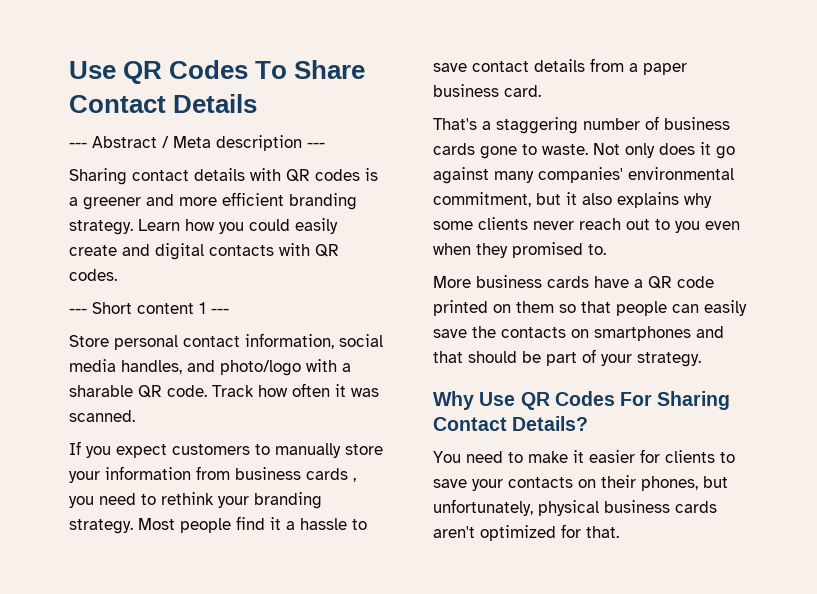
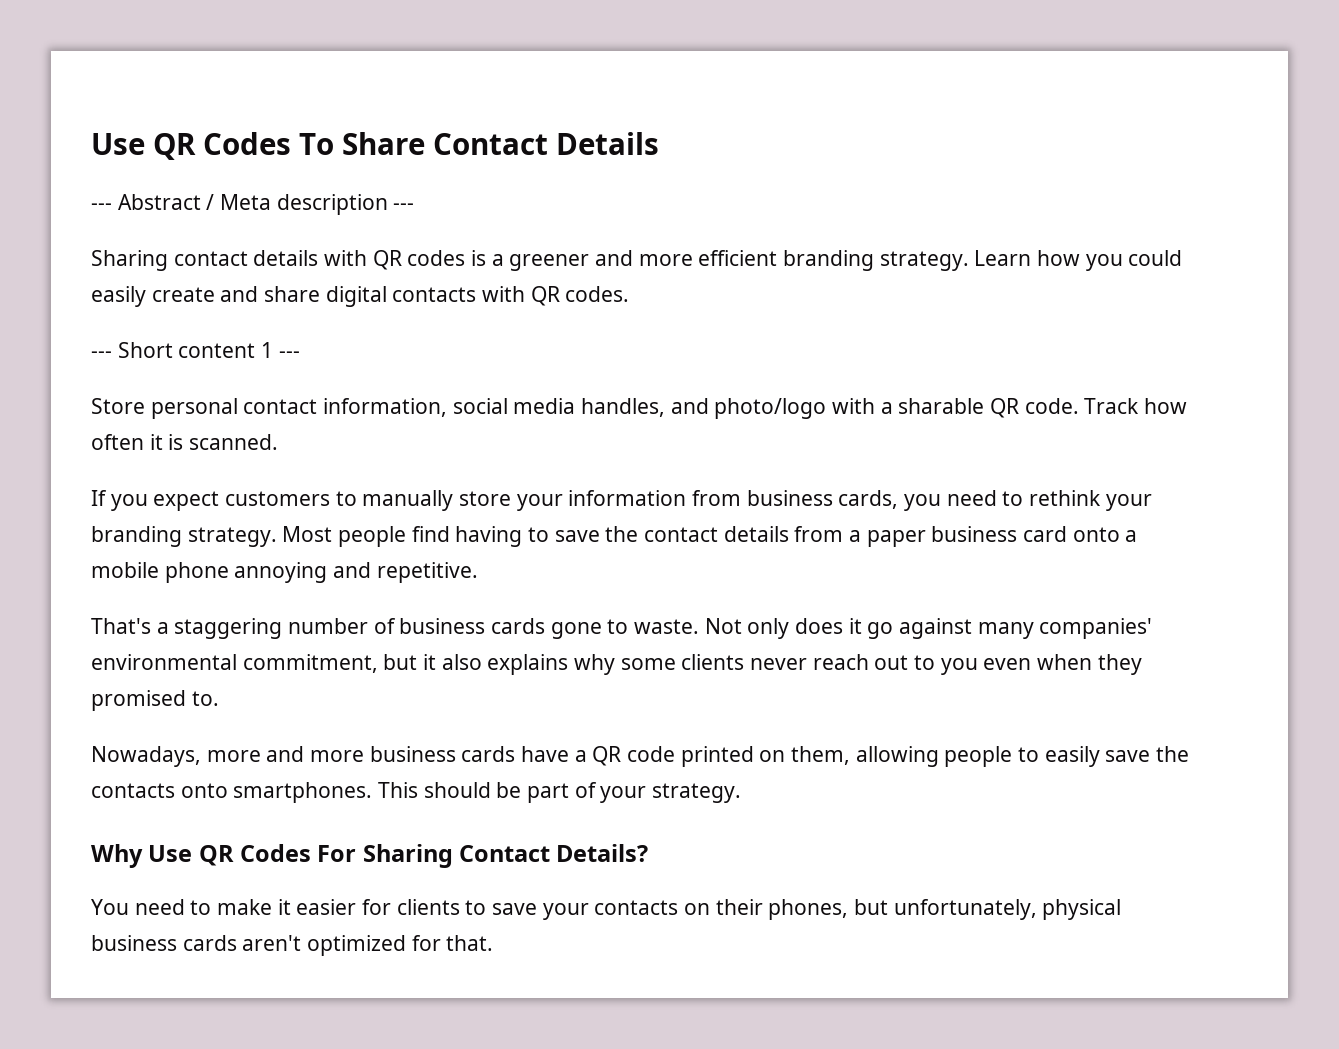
(150, 250) none -> [264,286,321,302] share
[351,388,379,397] was -> [168,434,184,450] is
[306,468,356,482] cards , -> [838,490,899,509] cards,
[270,517,367,530] [433,63,467,72] it a hassle to save -> [455,526,639,547] having to save the
[504,85,541,97] card. -> [1023,526,1138,542] [91,562,478,583] card onto a mobile phone annoying and repetitive.
[433,276,471,288] More -> [91,746,365,767] Nowadays, more and more
[516,300,747,316] [433,326,724,341] [433,351,463,363] them so that people can easily save the contacts on smartphones and that -> [791,746,1190,767] [91,782,419,803] them, allowing people to easily save the contacts onto smartphones. This

